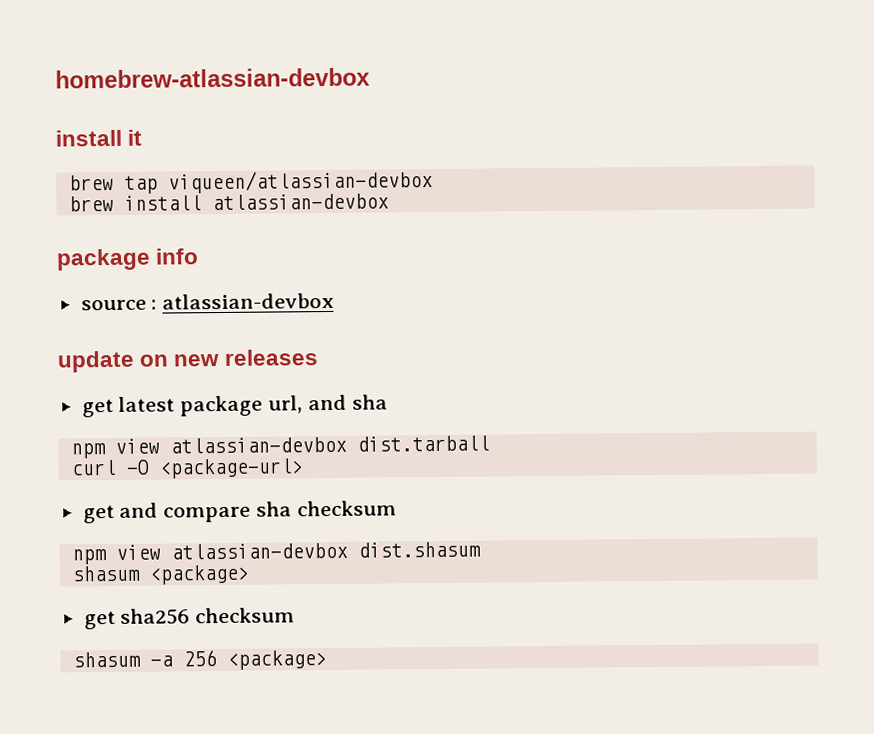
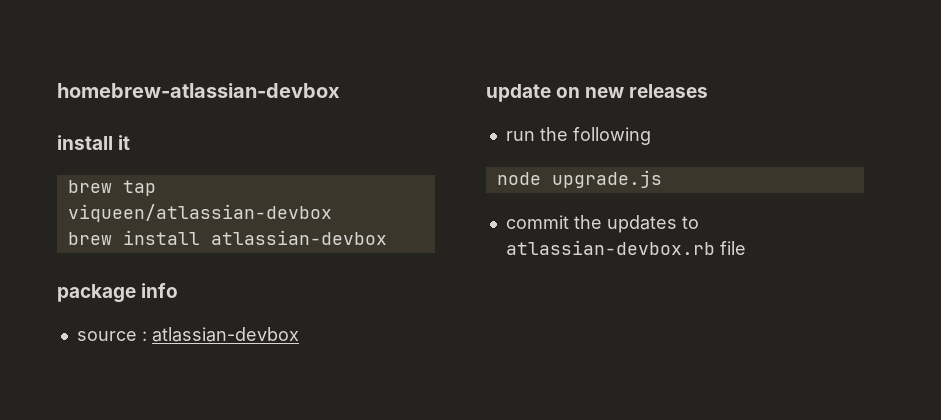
[81,394,388,418] [70,435,490,459] [70,458,304,479] [82,500,397,524] [71,541,481,565] [71,564,249,585] [83,607,296,630] [72,650,327,670] get latest package url, and sha // npm view atlassian-devbox dist.tarball // curl -O <package-url> // get and compare sha checksum // npm view atlassian-devbox dist.shasum // shasum <package> // get sha256 checksum // shasum -a 256 <package> -> [505,127,651,145] [496,170,662,188] [505,215,699,233] [505,240,746,255] run the following // node upgrade.js // commit the updates to atlassian-devbox.rb file

